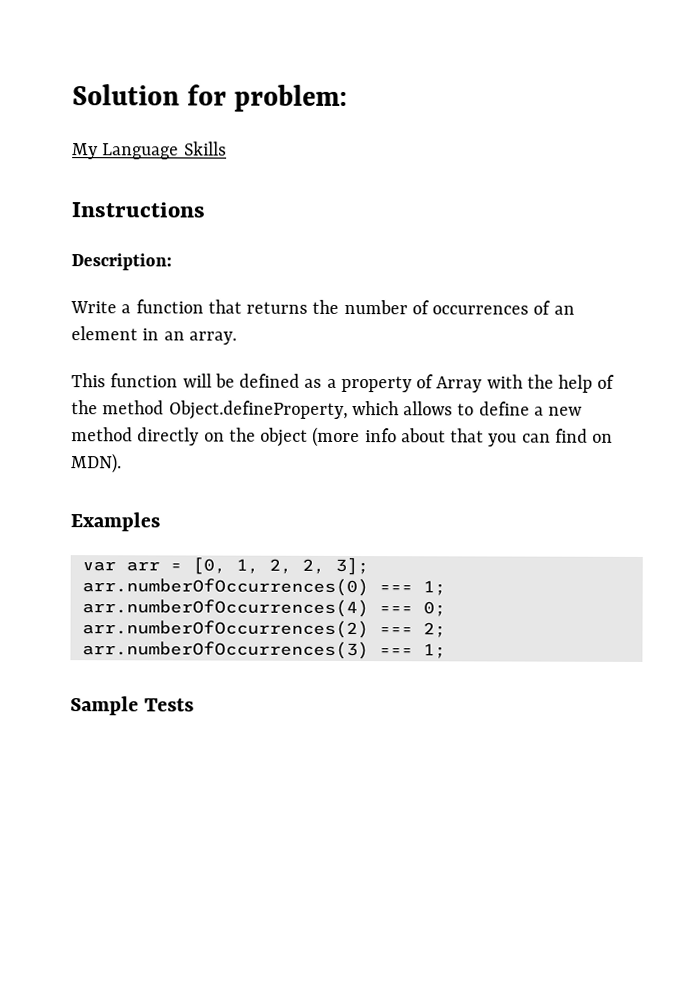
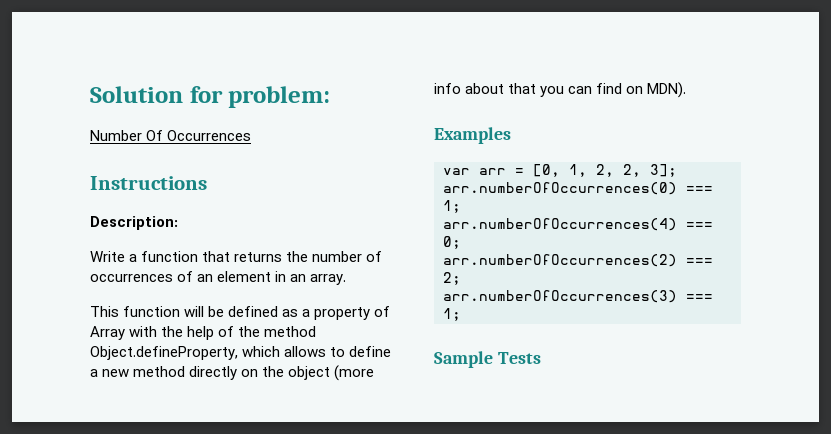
[72,141,227,160] My Language Skills -> [90,130,252,141] Number Of Occurrences

